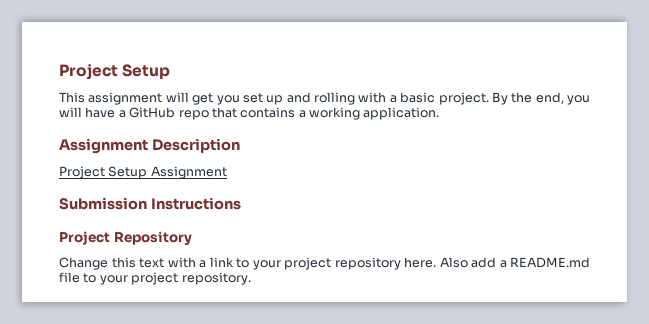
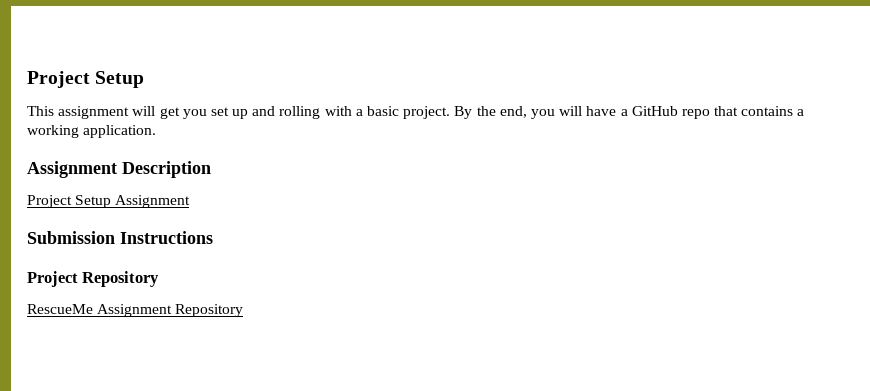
[59,257,590,270] [59,272,251,285] Change this text with a link to your project repository here. Also add a README.md file to your project repository. -> [27,304,244,317] RescueMe Assignment Repository

